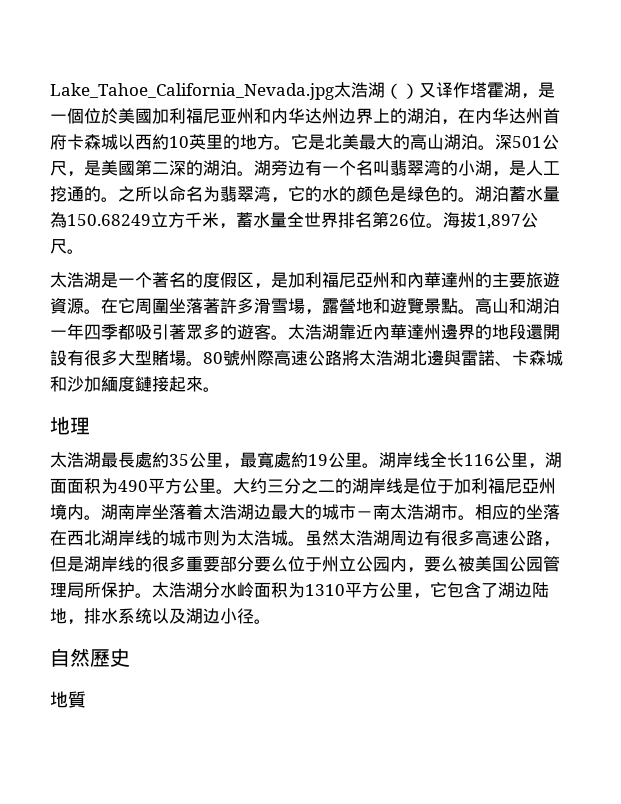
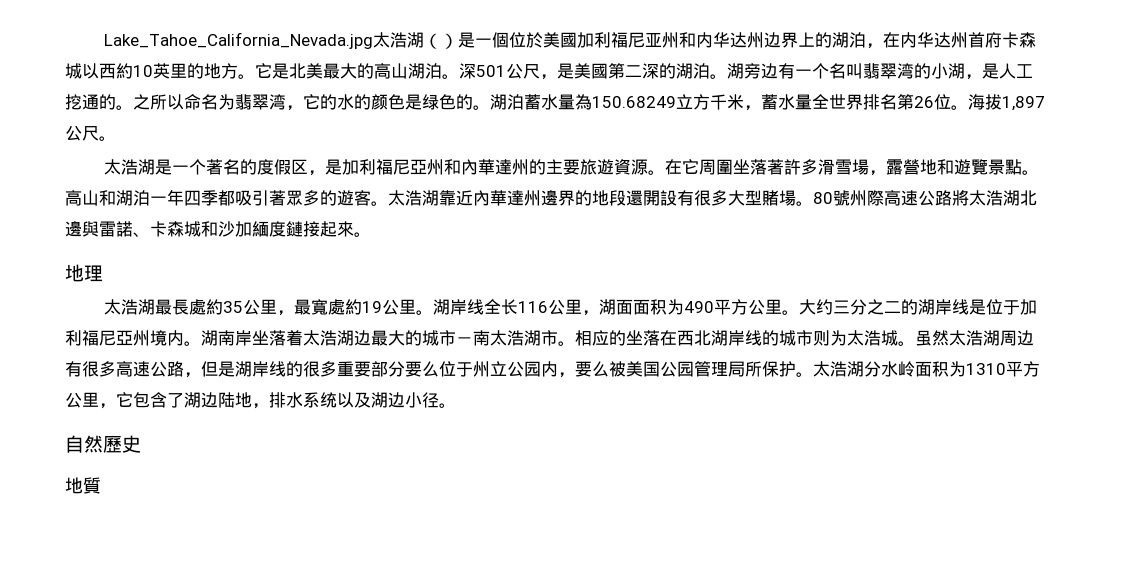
[419,82,538,99] 又译作塔霍湖， -> (458, 41) none

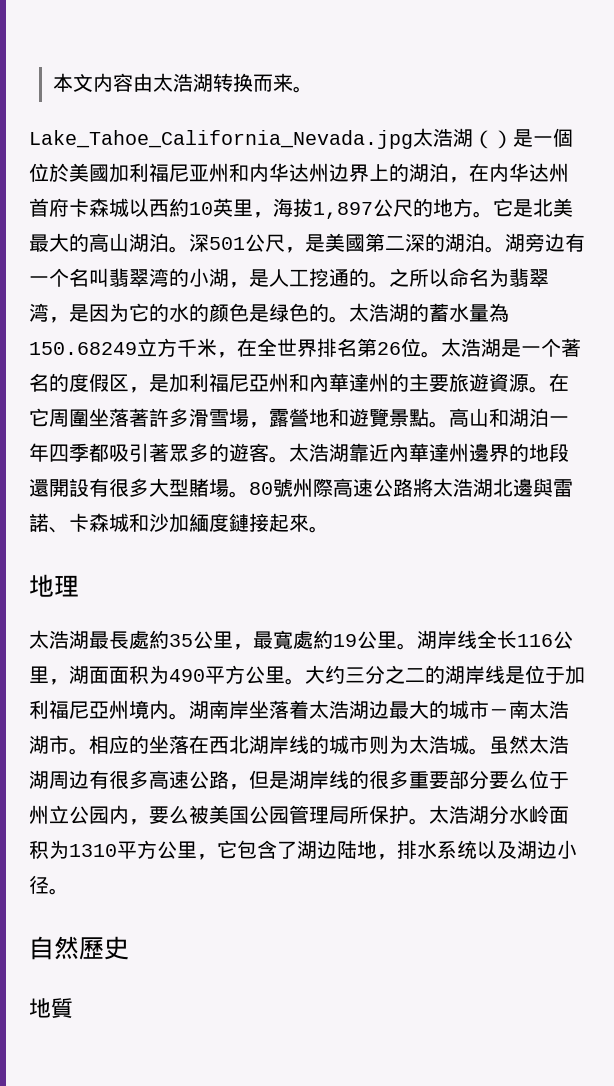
(103, 40) none -> [52,73,313,93] 本文内容由太浩湖转换而来。 //
(187, 70) none -> [253,198,413,219] ，海拔1,897公尺
(303, 108) none -> [69,303,129,322] 是因为
[490,94,524,110] 湖泊 -> [349,303,429,322] 太浩湖的
[761,94,812,110] 蓄水量 -> [237,338,257,357] 在
[968,94,1045,111] [65,125,116,141] 海拔1,897公尺。 // -> (441, 354) none

